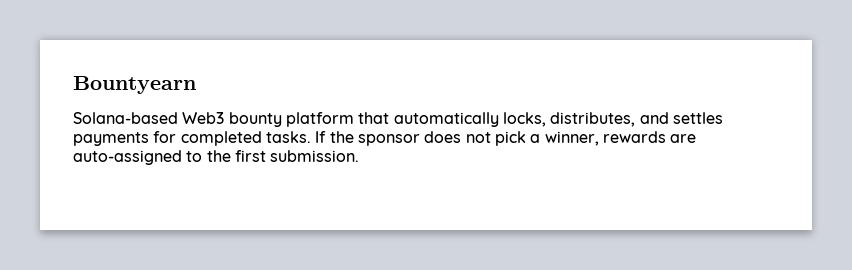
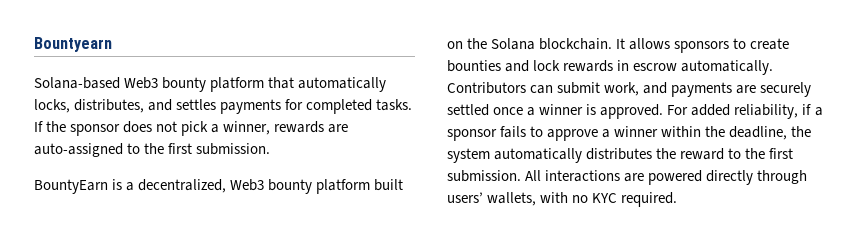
(360, 156) none -> [34,179,404,194] [447,38,790,53] [447,60,774,75] [447,82,812,97] [447,104,823,119] [447,126,812,141] [447,148,794,163] [447,170,808,185] [447,192,678,207] // BountyEarn is a decentralized, Web3 bounty platform built on the Solana blockchain. It allows sponsors to create bounties and lock rewards in escrow automatically. Contributors can submit work, and payments are securely settled once a winner is approved. For added reliability, if a sponsor fails to approve a winner within the deadline, the system automatically distributes the reward to the first submission. All interactions are powered directly through users’ wallets, with no KYC required.

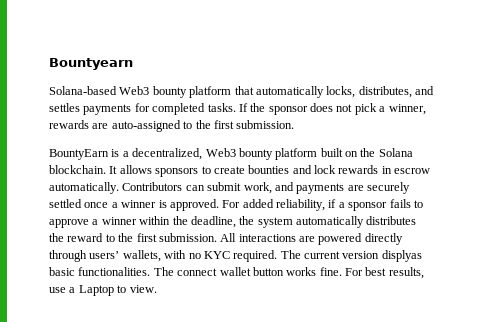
(678, 199) none -> [280,250,422,262] [49,267,424,279] [49,285,157,296] The current version displyas basic functionalities. The connect wallet button works fine. For best results, use a Laptop to view.

